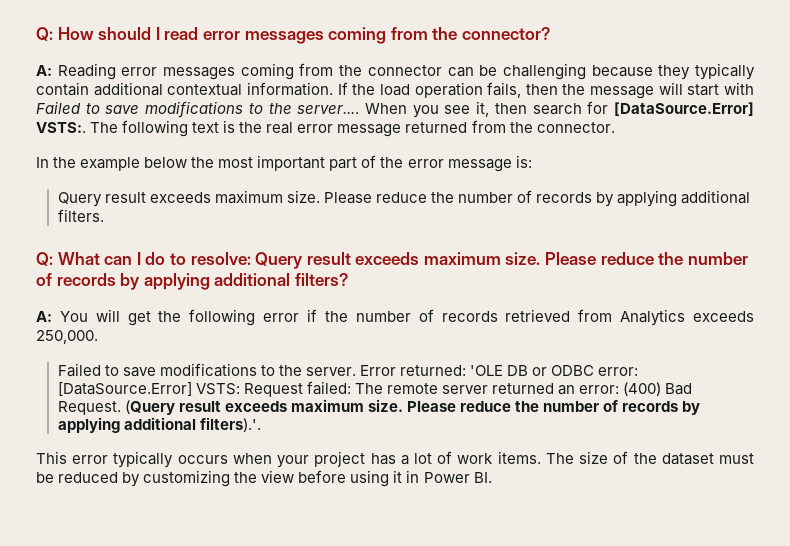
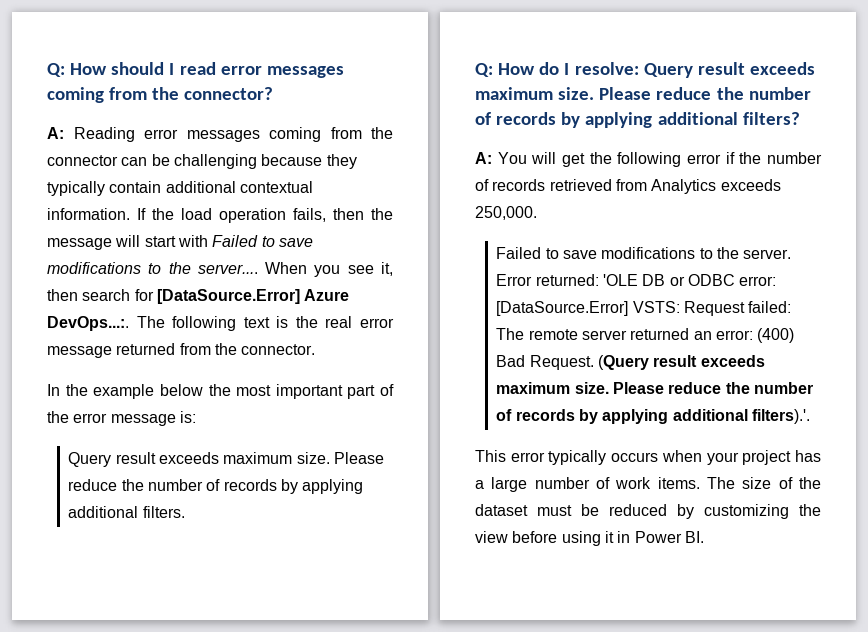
[36,122,86,133] VSTS:. -> [304,289,350,301] [47,316,129,331] Azure DevOps...:.
[57,252,186,265] What can I do to -> [498,62,570,75] How do I
[414,453,433,464] lot -> [491,477,590,492] large number

